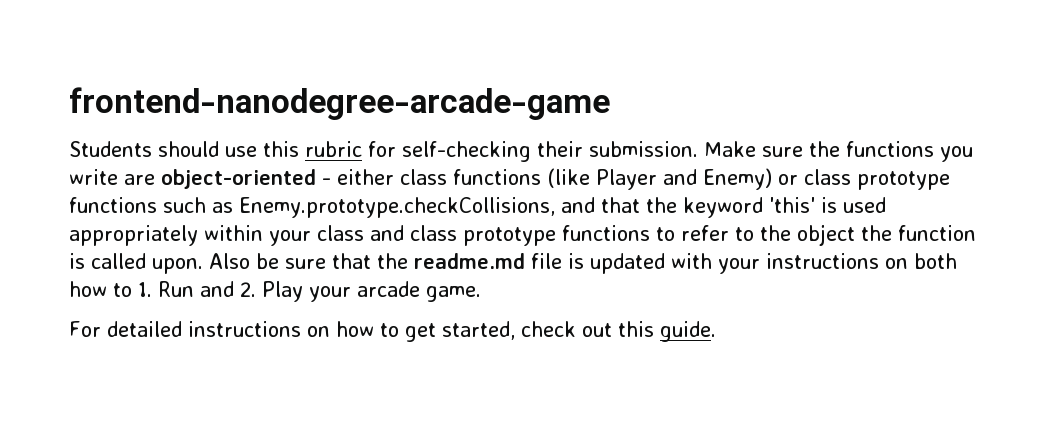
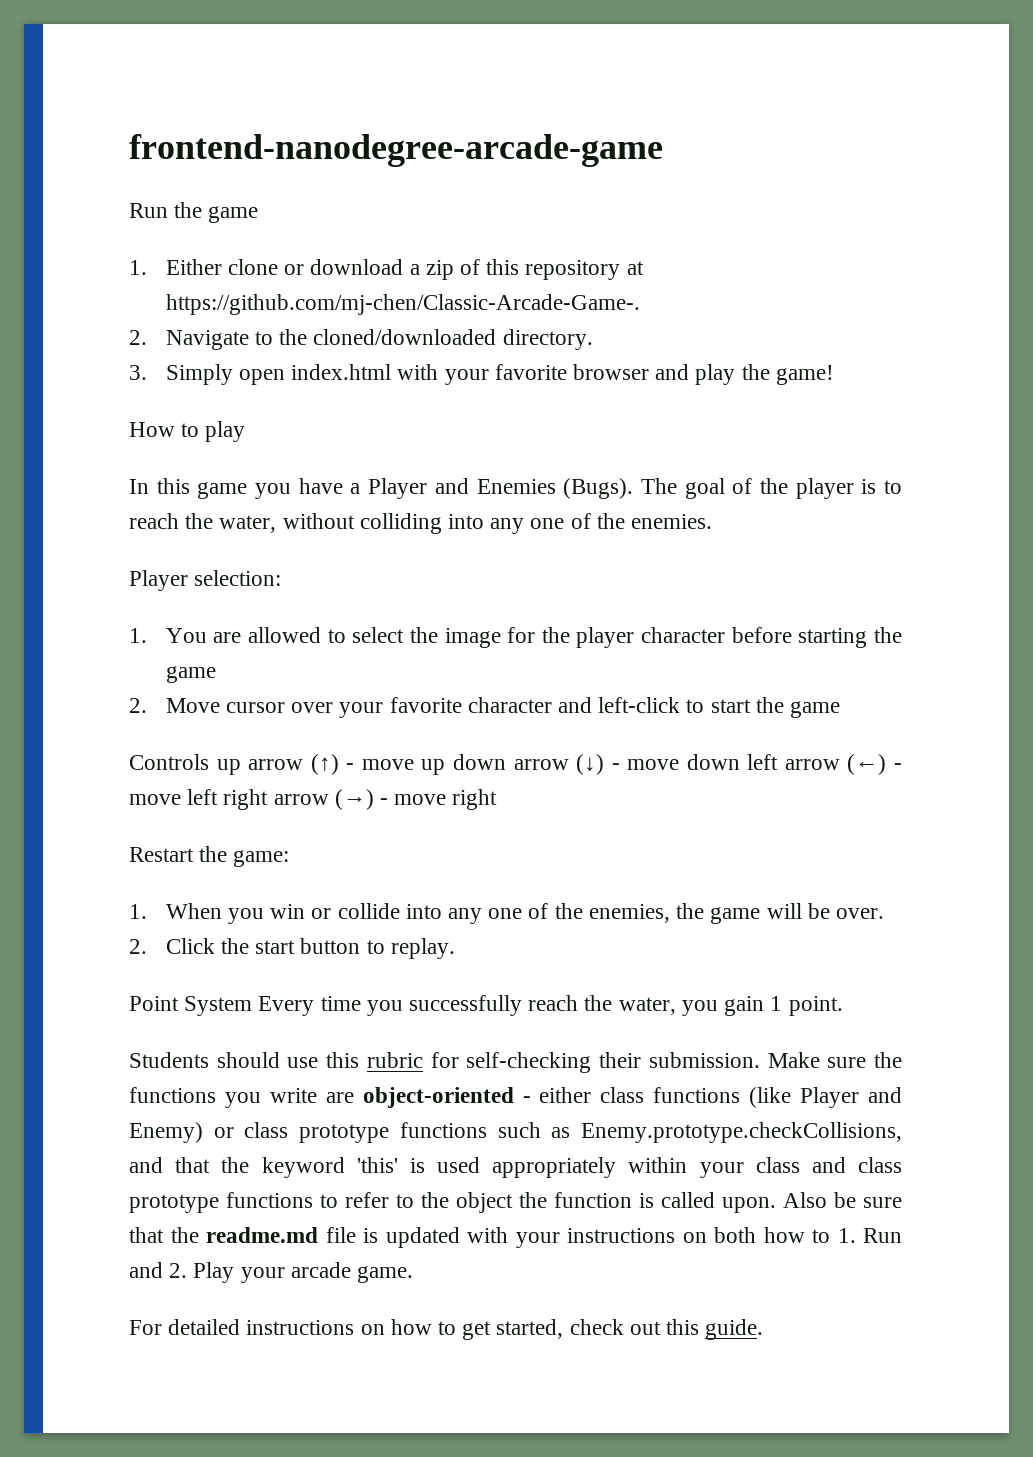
(610, 103) none -> [129,202,259,223] [129,259,644,280] [165,294,640,315] [129,329,593,350] [129,364,834,385] [129,421,246,442] [129,478,902,499] [129,513,713,534] [129,570,282,591] [129,627,902,648] [165,666,216,683] [129,697,841,718] [129,754,902,775] [129,789,498,810] [129,846,290,867] [129,903,884,924] [129,938,455,959] [129,995,843,1016] // Run the game // 1. Either clone or download a zip of this repository at https://github.com/mj-chen/Classic-Arcade-Game-. // 2. Navigate to the cloned/downloaded directory. // 3. Simply open index.html with your favorite browser and play the game! // How to play // In this game you have a Player and Enemies (Bugs). The goal of the player is to reach the water, without colliding into any one of the enemies. // Player selection: // 1. You are allowed to select the image for the player character before starting the game // 2. Move cursor over your favorite character and left-click to start the game // Controls up arrow (↑) - move up down arrow (↓) - move down left arrow (←) - move left right arrow (→) - move right // Restart the game: // 1. When you win or collide into any one of the enemies, the game will be over. // 2. Click the start button to replay. // Point System Every time you successfully reach the water, you gain 1 point.

